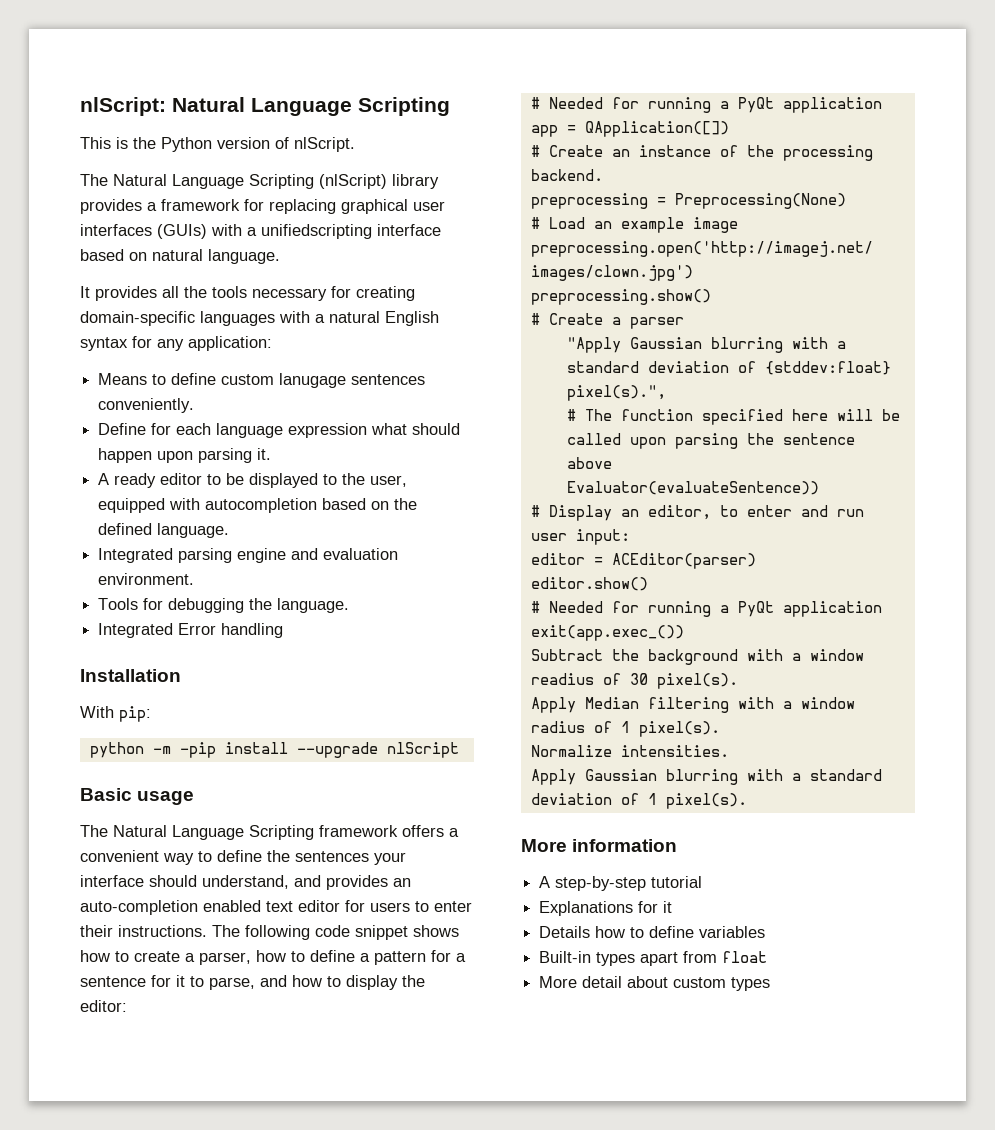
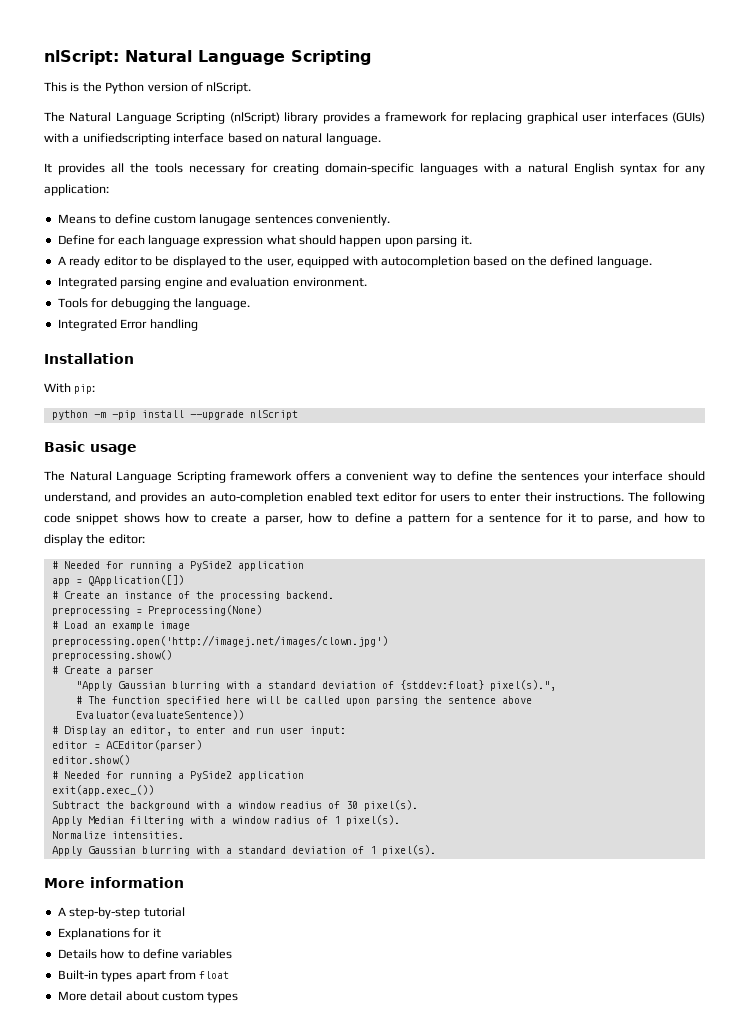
[737,97,774,113] PyQt -> [189,561,232,571] PySide2
[737,601,774,617] PyQt -> [189,771,232,781] PySide2

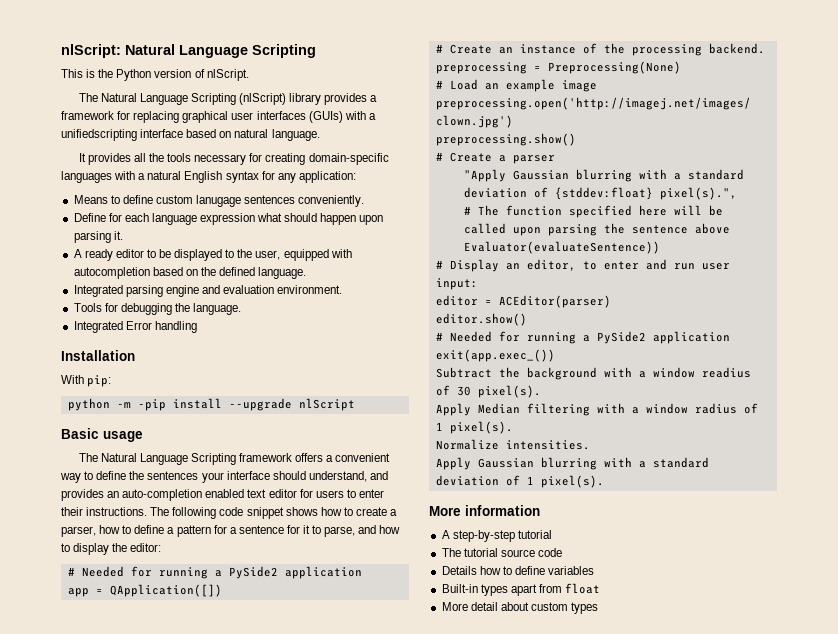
[57,928,161,940] Explanations for it -> [441,548,562,557] The tutorial source code

